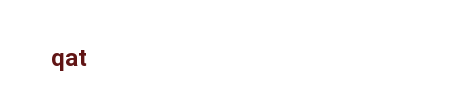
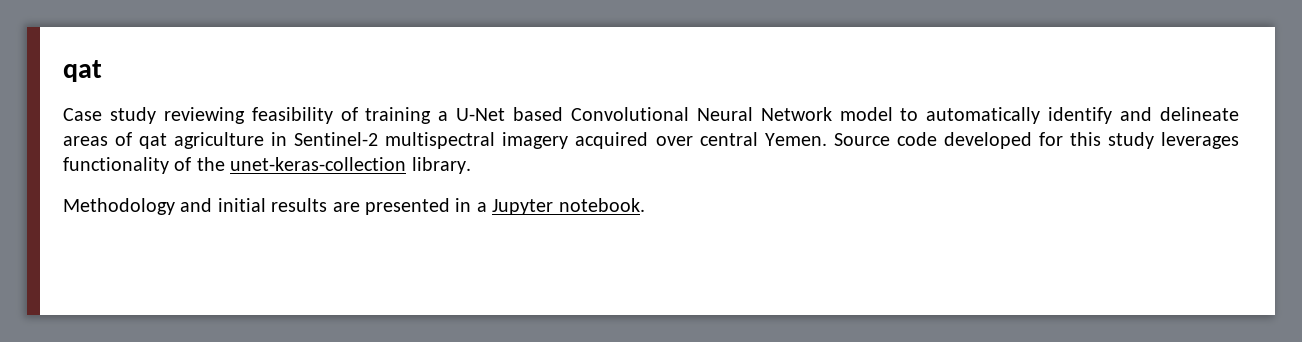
[51,50,87,71] qat -> [63,60,102,82] [63,107,1239,124] [63,132,1239,149] [63,157,471,174] [63,198,645,215] qat // Case study reviewing feasibility of training a U-Net based Convolutional Neural Network model to automatically identify and delineate areas of qat agriculture in Sentinel-2 multispectral imagery acquired over central Yemen. Source code developed for this study leverages functionality of the unet-keras-collection library. // Methodology and initial results are presented in a Jupyter notebook.

